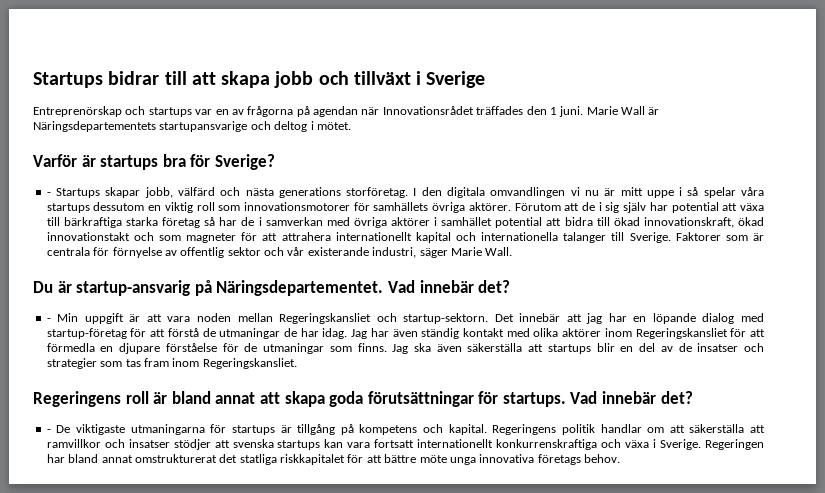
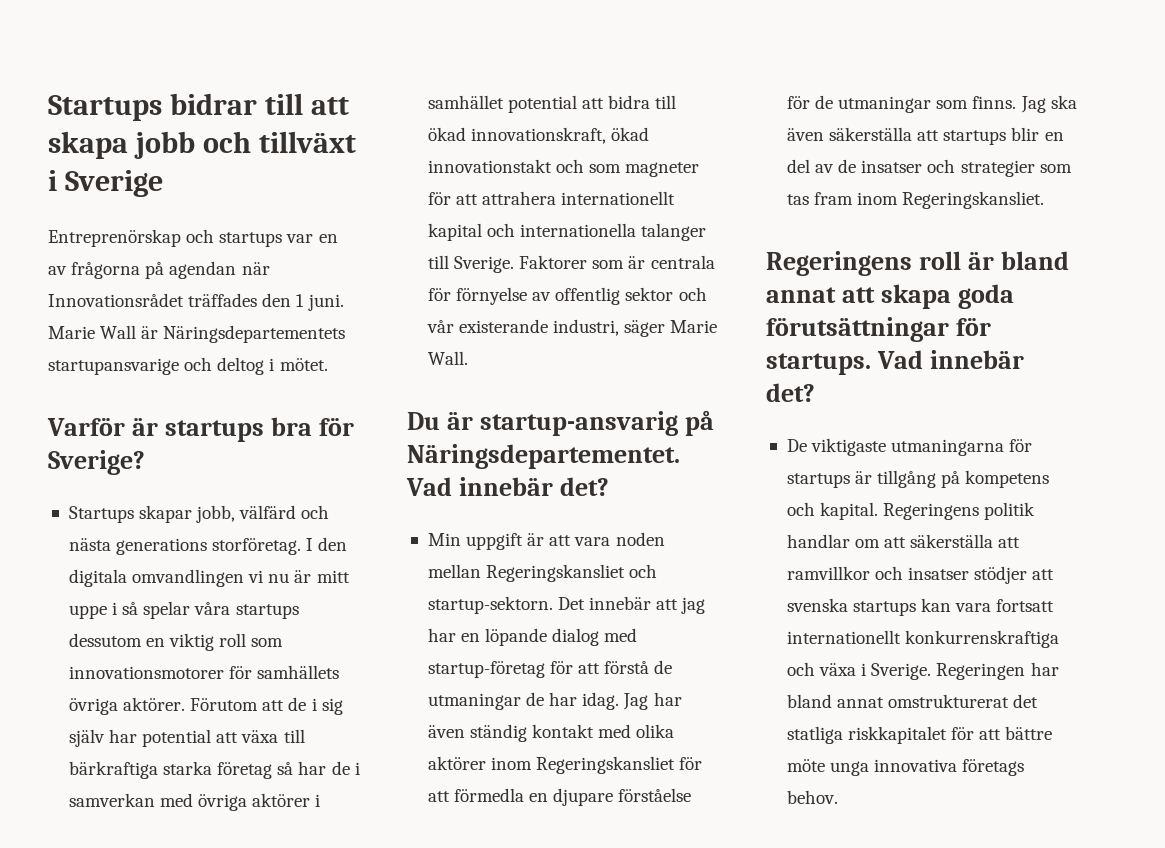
[46,192,51,196] - -> (145, 462) none
[46,318,51,322] - -> (609, 486) none
[46,429,51,433] - -> (815, 392) none

